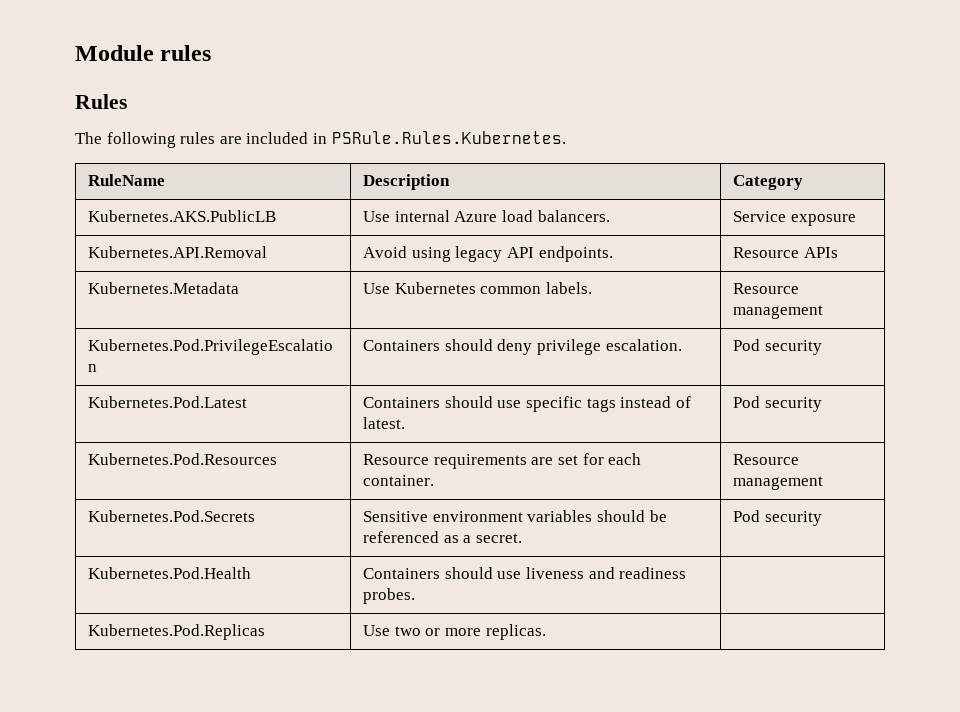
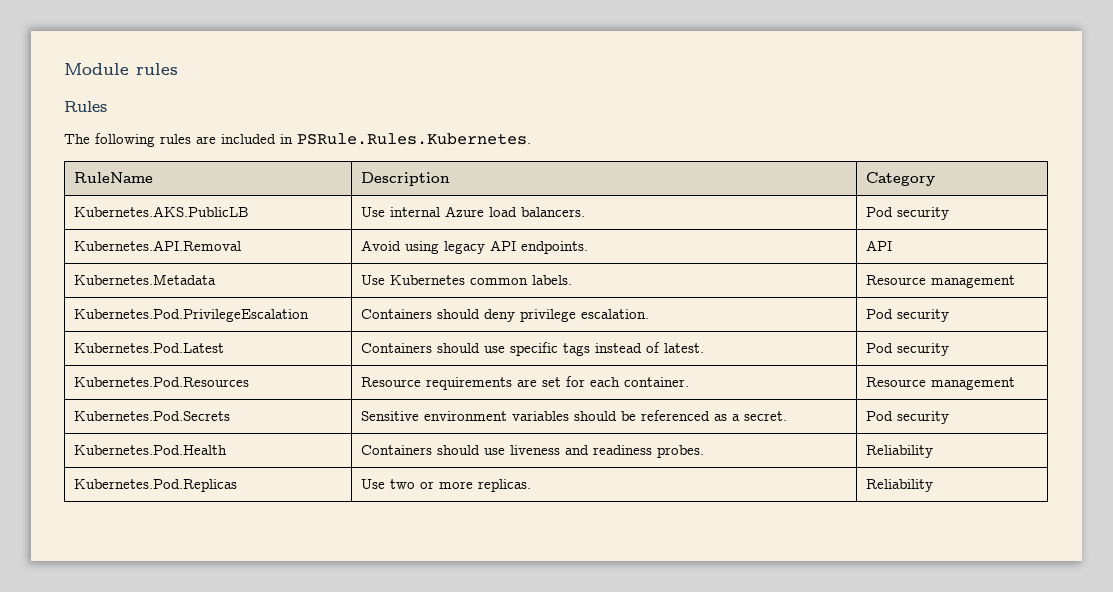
[733,211,856,226] Service exposure -> [865,207,949,220] Pod security
[733,247,838,258] Resource APIs -> [865,240,892,251] API
(416, 596) none -> [865,445,933,458] Reliability
(546, 632) none -> [865,479,933,492] Reliability

